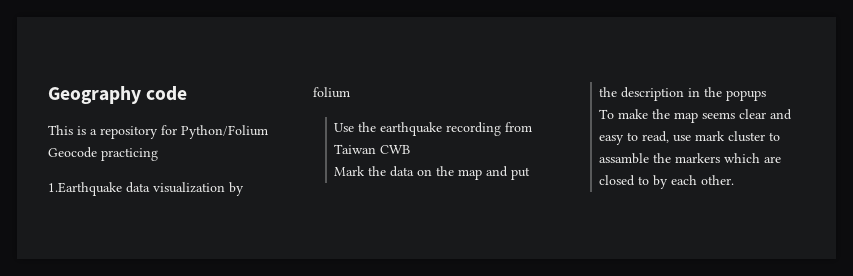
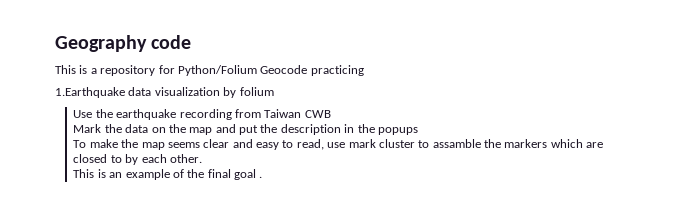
(735, 180) none -> [73,169,263,180] // This is an example of the final goal .

